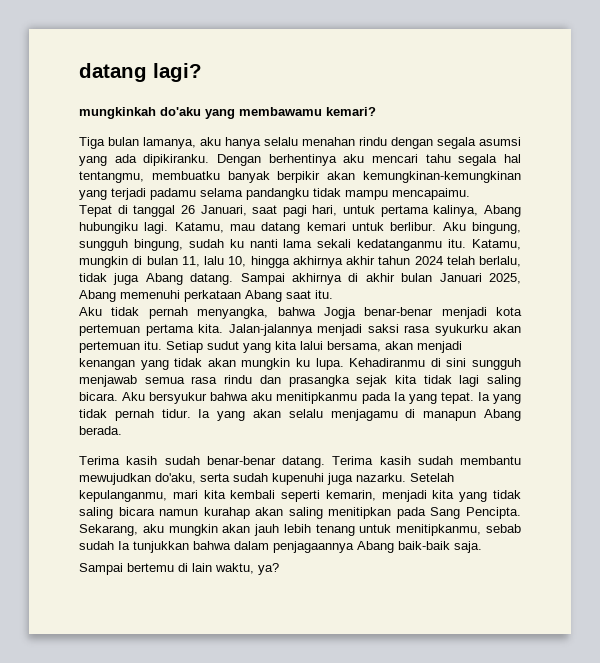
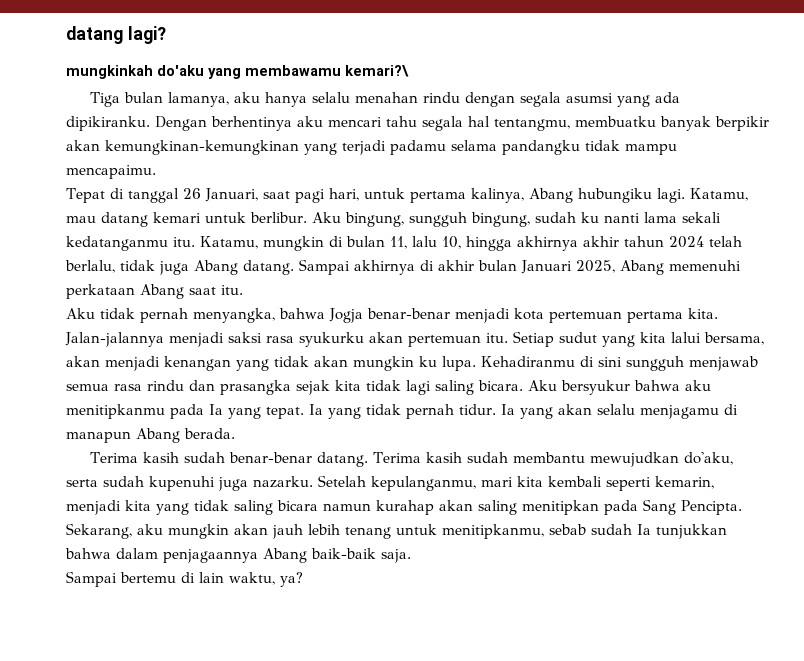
[326,107,376,116] kemari? -> [345,65,409,77] kemari?\

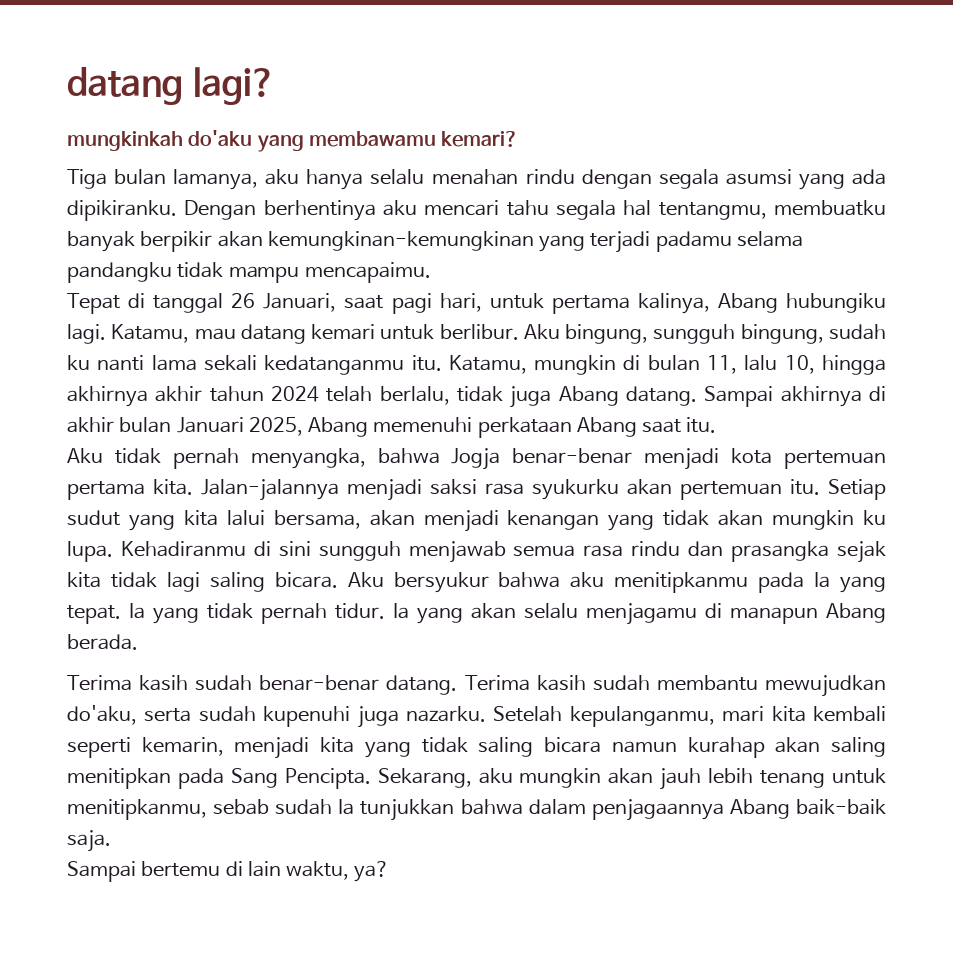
[345,65,409,77] kemari?\ -> [441,131,519,147] kemari?

